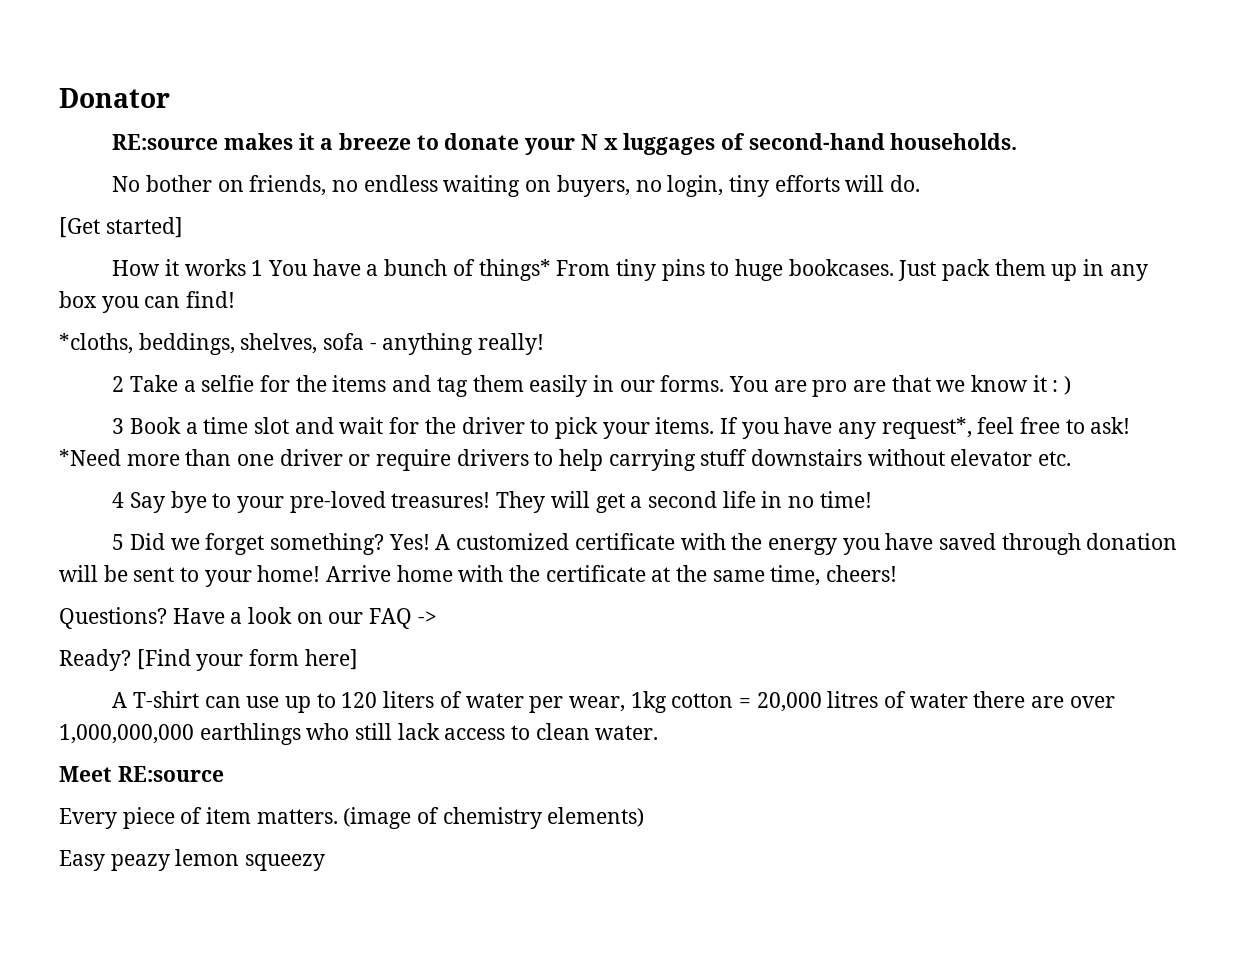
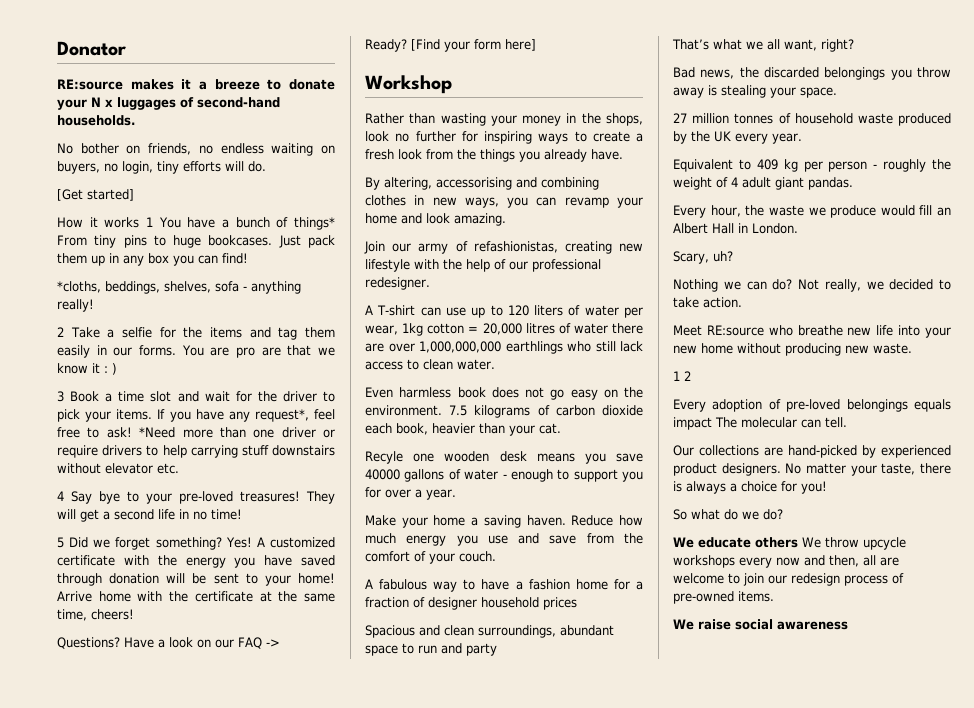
(358, 659) none -> [365,75,452,94] [365,113,643,126] [365,131,643,144] [365,149,623,162] [365,177,599,190] [365,195,643,208] [365,213,506,226] [364,241,643,254] [365,259,601,272] [365,277,430,290] // Workshop // Rather than wasting your money in the shops, look no further for inspiring ways to create a fresh look from the things you already have. // By altering, accessorising and combining clothes in new ways, you can revamp your home and look amazing. // Join our army of refashionistas, creating new lifestyle with the help of our professional redesigner.
[59,766,224,782] [59,807,645,829] [59,849,326,871] Meet RE:source // Every piece of item matters. (image of chemistry elements) // Easy peazy lemon squeezy -> [365,387,643,400] [365,405,643,418] [365,423,561,436] [365,451,643,464] [365,469,643,482] [365,487,456,500] [365,515,643,528] [365,533,643,546] [365,551,496,564] [365,579,643,592] [365,597,577,610] [365,625,614,638] [365,643,497,656] [672,39,854,52] [673,67,951,80] [673,85,837,98] [673,113,951,126] [673,131,802,144] [673,159,951,172] [673,177,853,190] [673,205,951,218] [673,223,798,234] [673,251,733,264] [673,279,951,292] [673,297,742,308] [673,325,951,338] [673,343,912,356] [673,371,691,381] [673,399,951,412] [673,417,847,430] [673,445,951,458] [673,463,951,476] [673,481,827,494] [673,509,783,520] [673,537,906,550] [673,555,899,568] [673,573,904,586] [673,591,774,604] [673,619,848,630] Even harmless book does not go easy on the environment. 7.5 kilograms of carbon dioxide each book, heavier than your cat. // Recyle one wooden desk means you save 40000 gallons of water - enough to support you for over a year. // Make your home a saving haven. Reduce how much energy you use and save from the comfort of your couch. // A fabulous way to have a fashion home for a fraction of designer household prices // Spacious and clean surroundings, abundant space to run and party // That’s what we all want, right? // Bad news, the discarded belongings you throw away is stealing your space. // 27 million tonnes of household waste produced by the UK every year. // Equivalent to 409 kg per person - roughly the weight of 4 adult giant pandas. // Every hour, the waste we produce would fill an Albert Hall in London. // Scary, uh? // Nothing we can do? Not really, we decided to take action. // Meet RE:source who breathe new life into your new home without producing new waste. // 1 2 // Every adoption of pre-loved belongings equals impact The molecular can tell. // Our collections are hand-picked by experienced product designers. No matter your taste, there is always a choice for you! // So what do we do? // We educate others We throw upcycle workshops every now and then, all are welcome to join our redesign process of pre-owned items. // We raise social awareness

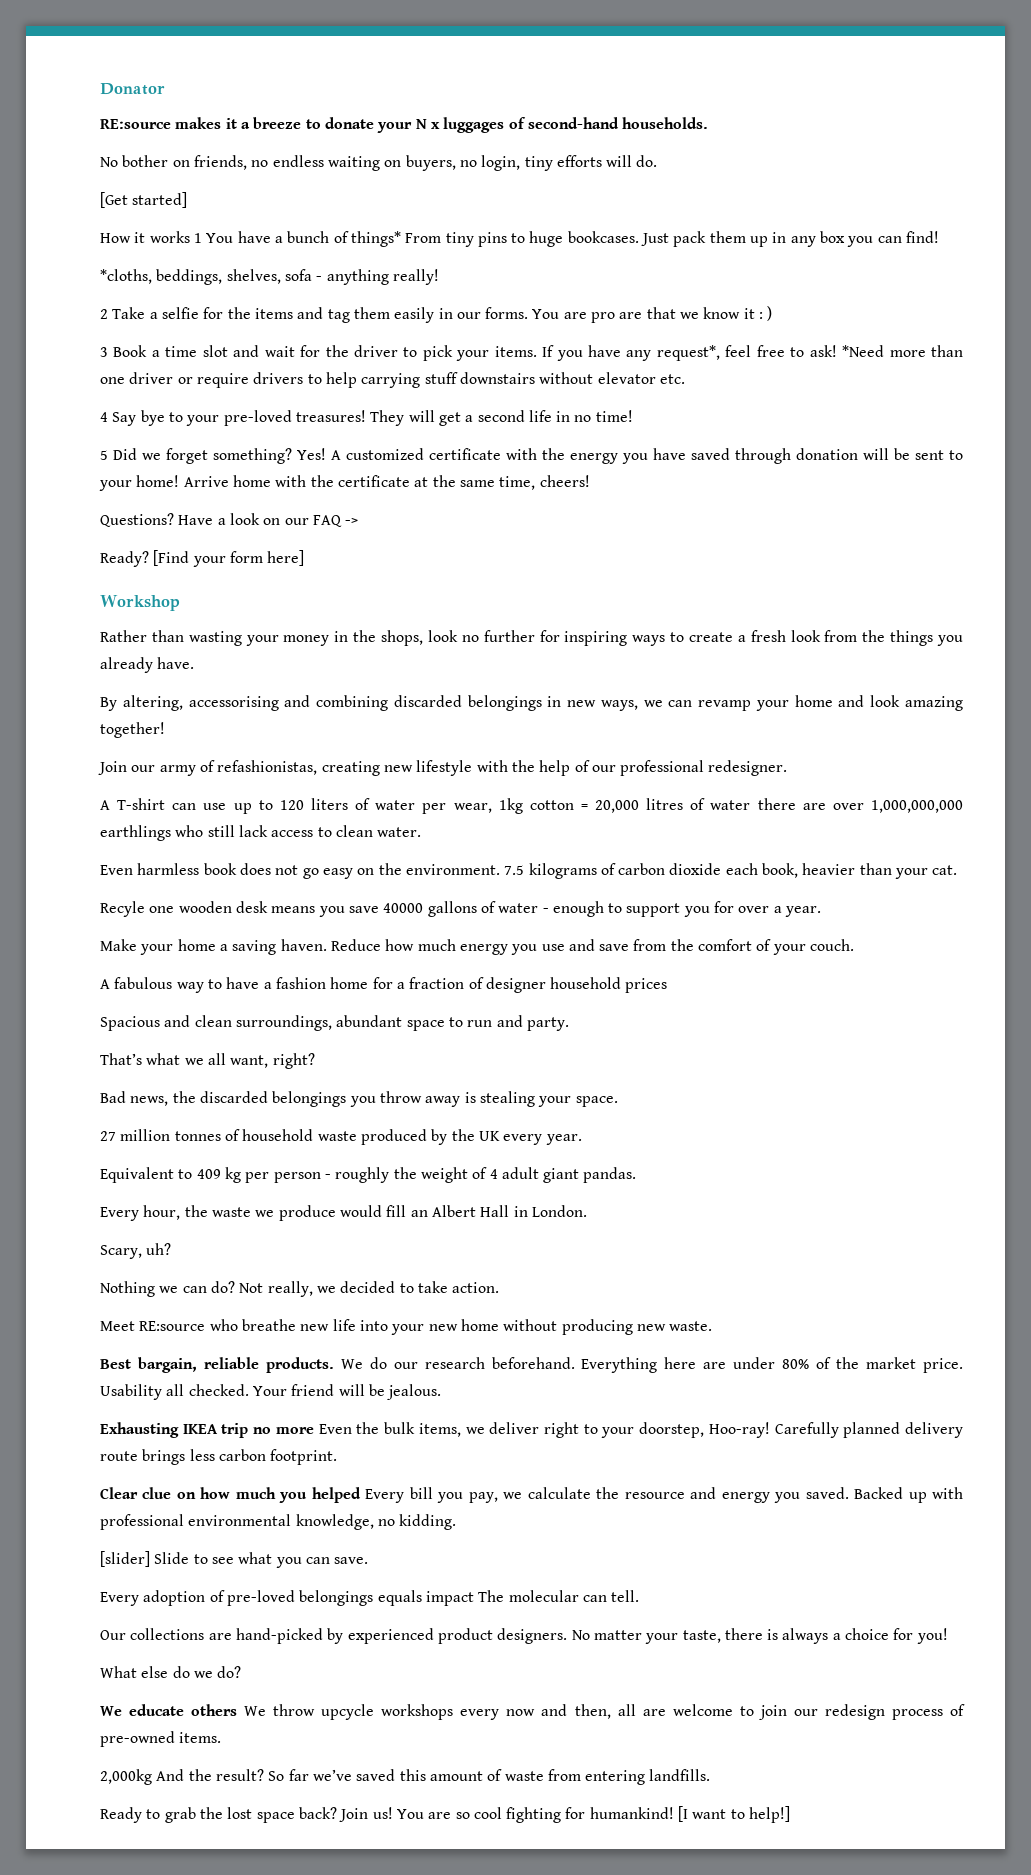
[365,195,406,206] clothes -> [393,695,542,711] discarded belongings
[507,197,529,208] you -> [643,700,663,707] we
[454,213,506,226] amazing. -> [904,696,963,711] [100,722,165,738] amazing together!
[466,643,497,656] party -> [526,1017,569,1031] party.
[673,371,691,381] 1 2 -> [100,1357,964,1373] [100,1384,442,1400] [100,1422,963,1438] [100,1449,338,1465] [100,1487,964,1503] [100,1514,457,1530] [100,1551,369,1568] Best bargain, reliable products. We do our research beforehand. Everything here are under 80% of the market price. Usability all checked. Your friend will be jealous. // Exhausting IKEA trip no more Even the bulk items, we deliver right to your doorstep, Hoo-ray! Carefully planned delivery route brings less carbon footprint. // Clear clue on how much you helped Every bill you pay, we calculate the resource and energy you saved. Backed up with professional environmental knowledge, no kidding. // [slider] Slide to see what you can save.
[673,509,720,520] So what -> [100,1666,169,1678] What else
[673,619,848,630] We raise social awareness -> [100,1769,711,1785] [100,1806,791,1823] 2,000kg And the result? So far we’ve saved this amount of waste from entering landfills. // Ready to grab the lost space back? Join us! You are so cool fighting for humankind! [I want to help!]

